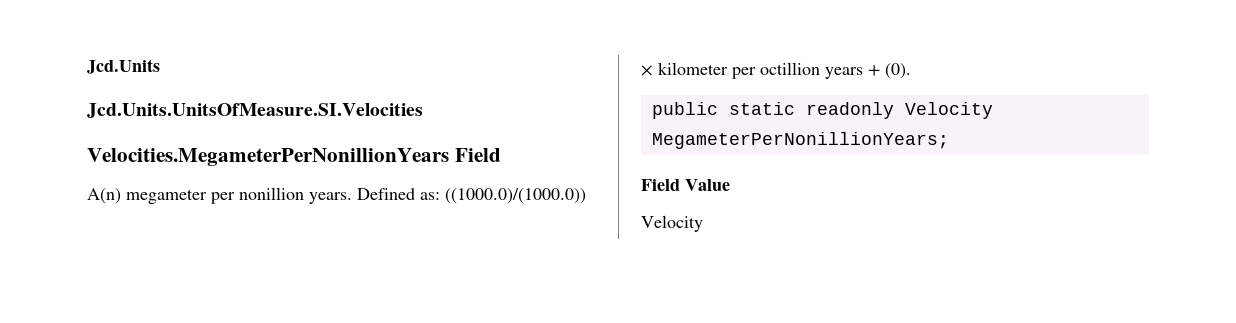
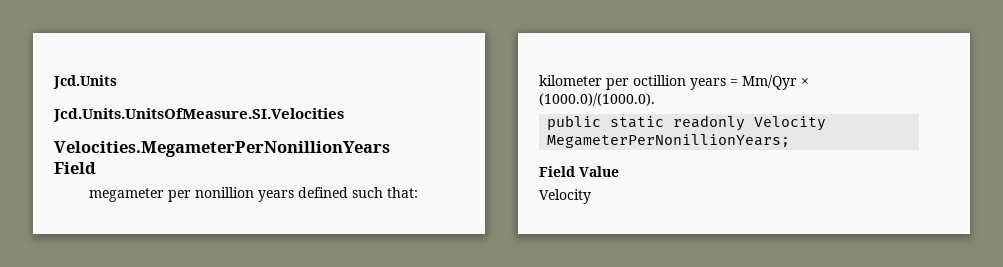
[87,188,121,204] A(n) -> (96, 168) none
[309,188,586,204] [641,62,911,79] years. Defined as: ((1000.0)/(1000.0)) × kilometer per octillion years + (0). -> [258,187,419,202] [539,75,809,90] [539,93,655,106] years defined such that: kilometer per octillion years = Mm/Qyr × (1000.0)/(1000.0).

